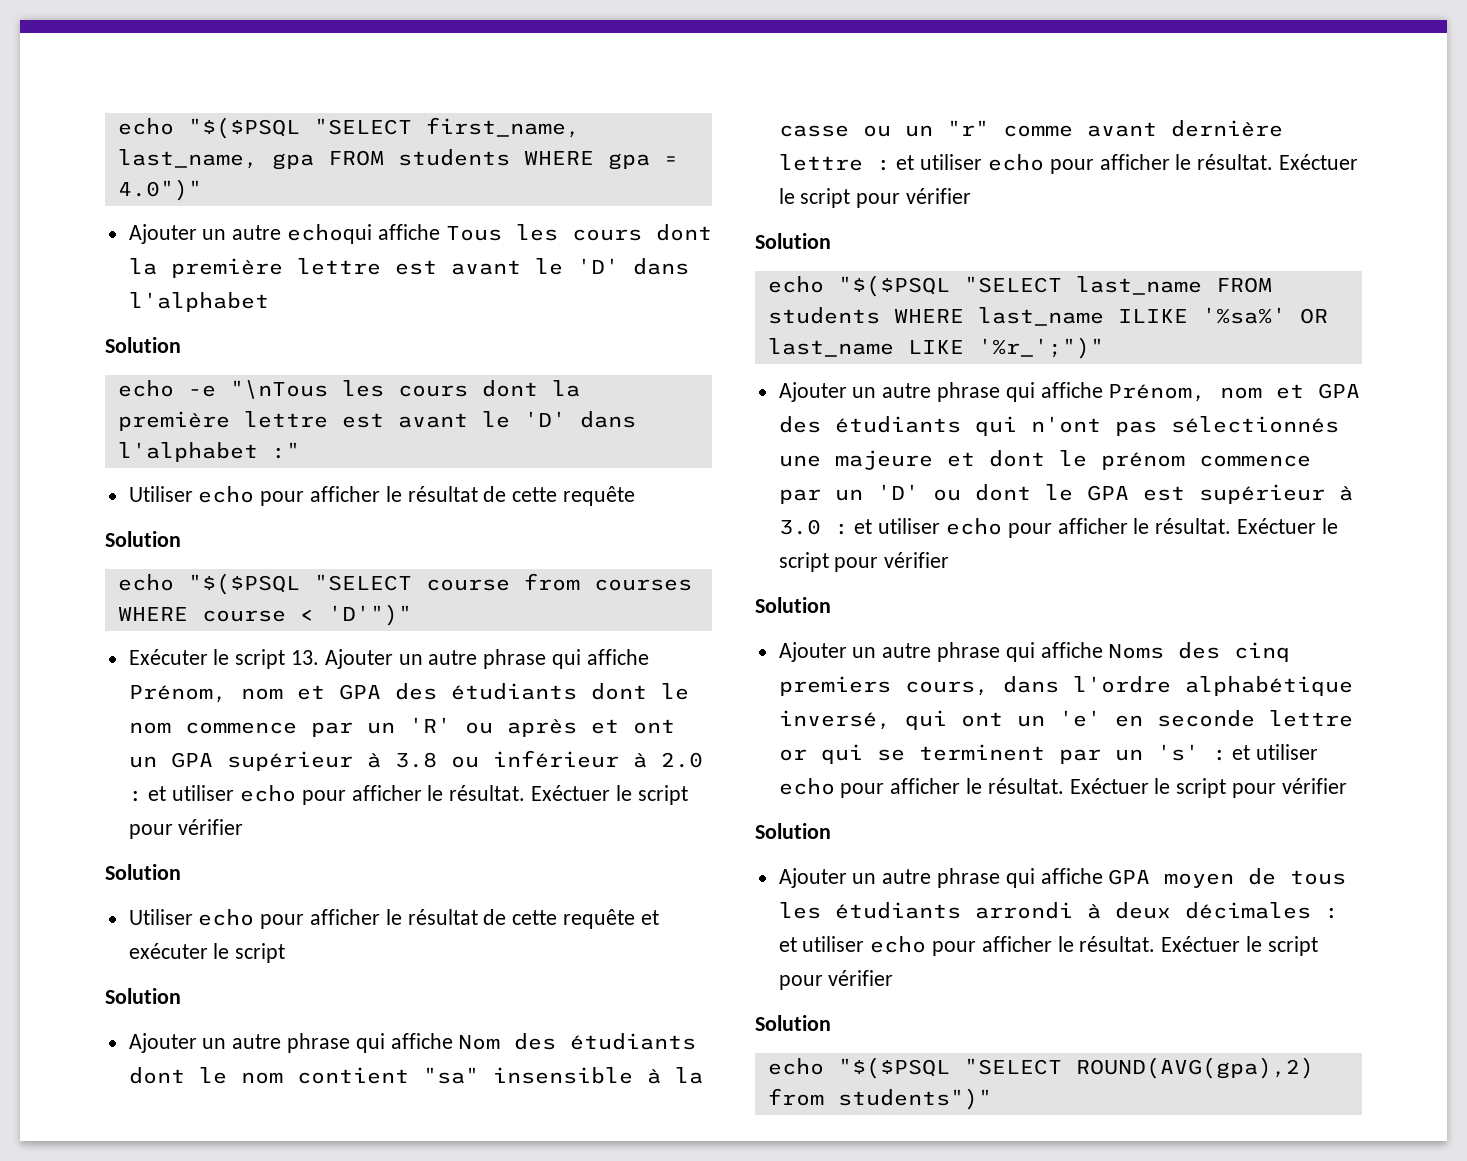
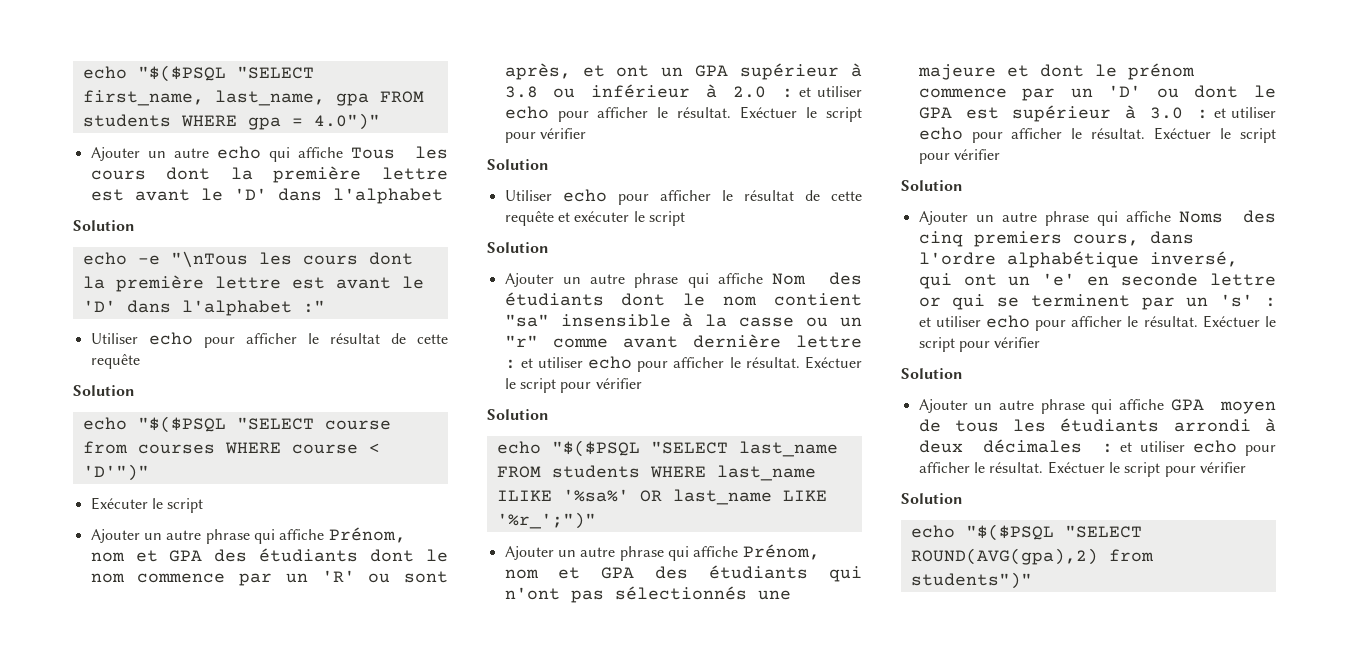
[287,224,373,244] echoqui -> [216,146,290,162] echo qui
[291,650,320,665] 13. -> (204, 505) //
[506,719,577,737] après -> [404,571,448,583] [504,63,571,80] sont après,

